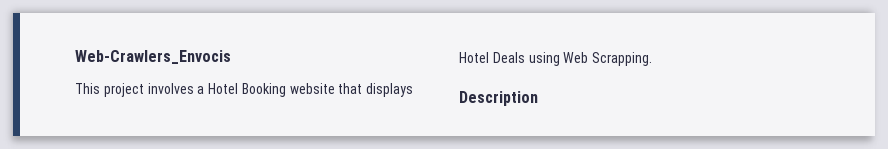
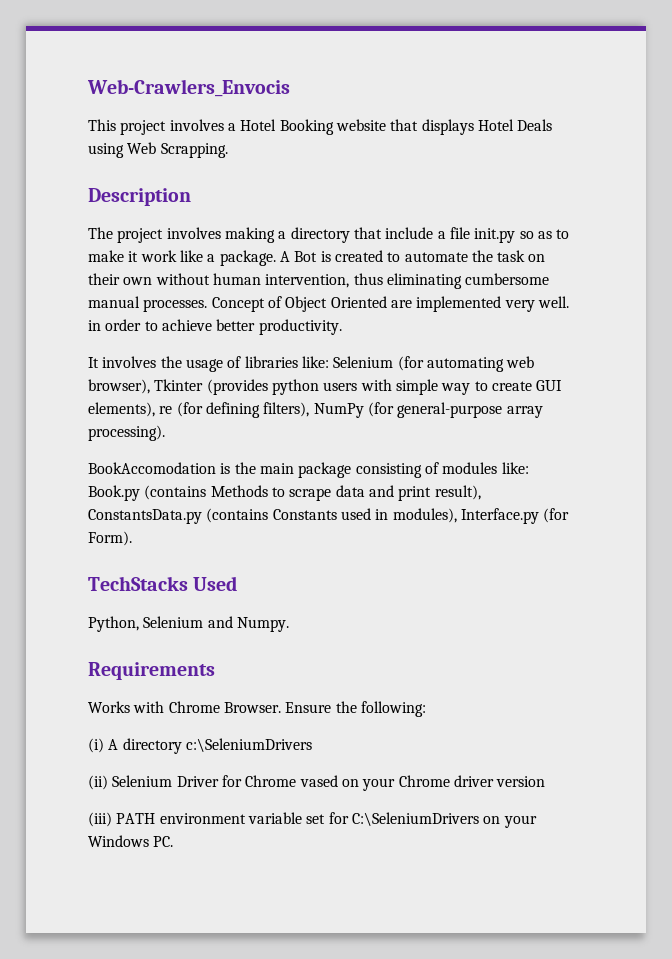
(538, 98) none -> [88,227,570,243] [88,250,546,266] [88,273,550,289] [88,296,569,312] [88,319,342,335] [88,356,535,372] [88,379,563,395] [88,402,543,418] [88,425,165,441] [88,462,529,478] [88,485,481,501] [88,508,570,524] [88,531,132,546] [88,576,238,591] [88,616,289,632] [88,662,215,680] [88,701,426,717] [88,738,312,754] [88,775,546,791] [88,812,537,828] [88,835,174,847] // The project involves making a directory that include a file init.py so as to make it work like a package. A Bot is created to automate the task on their own without human intervention, thus eliminating cumbersome manual processes. Concept of Object Oriented are implemented very well. in order to achieve better productivity. // It involves the usage of libraries like: Selenium (for automating web browser), Tkinter (provides python users with simple way to create GUI elements), re (for defining filters), NumPy (for general-purpose array processing). // BookAccomodation is the main package consisting of modules like: Book.py (contains Methods to scrape data and print result), ConstantsData.py (contains Constants used in modules), Interface.py (for Form). // TechStacks Used // Python, Selenium and Numpy. // Requirements // Works with Chrome Browser. Ensure the following: // (i) A directory c:\SeleniumDrivers // (ii) Selenium Driver for Chrome vased on your Chrome driver version // (iii) PATH environment variable set for C:\SeleniumDrivers on your Windows PC.

